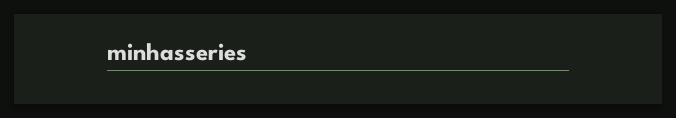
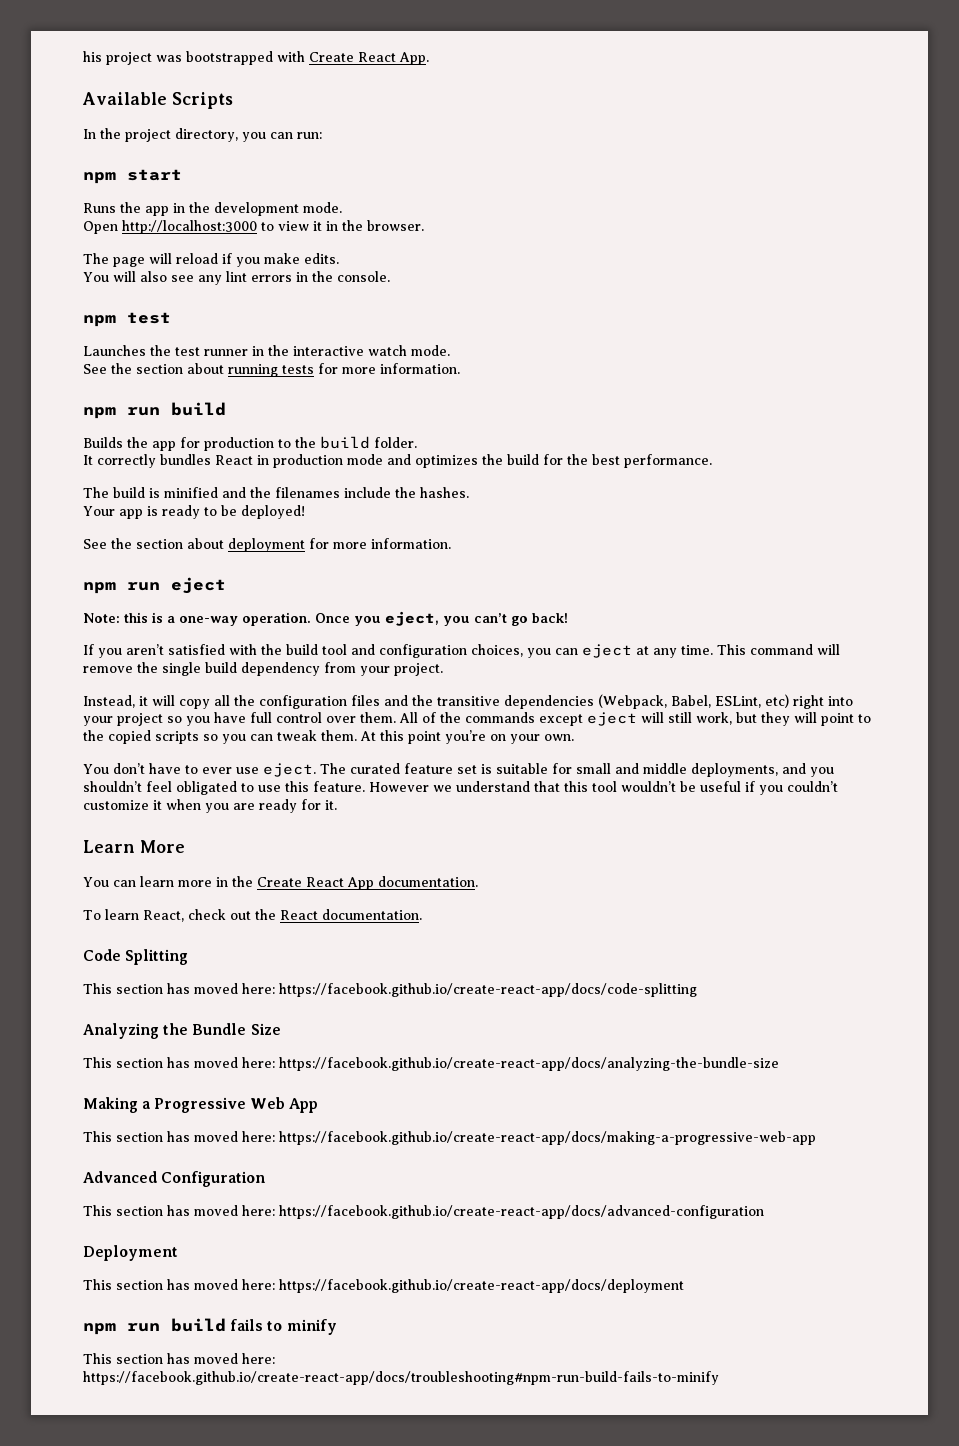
[107,43,247,61] minhasseries -> [83,51,429,65] [82,92,233,109] [83,128,322,142] [83,169,182,184] [83,202,342,216] [83,220,424,234] [83,253,339,267] [83,271,390,285] [83,312,171,327] [83,345,450,356] [83,363,460,377] [83,402,226,419] [83,436,417,451] [83,454,712,468] [83,487,469,498] [83,505,305,519] [83,538,451,552] [83,577,226,594] [83,611,568,626] [83,644,840,658] [83,662,443,676] [83,694,853,709] [83,712,871,726] [83,730,574,744] [83,763,834,777] [83,781,838,795] [83,799,337,813] [83,840,185,853] [83,876,478,890] [83,909,422,922] [83,949,189,965] [83,983,697,997] [83,1023,281,1039] [83,1057,779,1071] [83,1097,318,1113] [83,1131,816,1145] [83,1171,266,1187] [83,1205,764,1219] [83,1245,178,1261] [83,1279,684,1293] [83,1318,337,1335] [83,1353,275,1364] [83,1371,719,1385] his project was bootstrapped with Create React App. // Available Scripts // In the project directory, you can run: // npm start // Runs the app in the development mode. // Open http://localhost:3000 to view it in the browser. // The page will reload if you make edits. // You will also see any lint errors in the console. // npm test // Launches the test runner in the interactive watch mode. // See the section about running tests for more information. // npm run build // Builds the app for production to the build folder. // It correctly bundles React in production mode and optimizes the build for the best performance. // The build is minified and the filenames include the hashes. // Your app is ready to be deployed! // See the section about deployment for more information. // npm run eject // Note: this is a one-way operation. Once you eject, you can’t go back! // If you aren’t satisfied with the build tool and configuration choices, you can eject at any time. This command will remove the single build dependency from your project. // Instead, it will copy all the configuration files and the transitive dependencies (Webpack, Babel, ESLint, etc) right into your project so you have full control over them. All of the commands except eject will still work, but they will point to the copied scripts so you can tweak them. At this point you’re on your own. // You don’t have to ever use eject. The curated feature set is suitable for small and middle deployments, and you shouldn’t feel obligated to use this feature. However we understand that this tool wouldn’t be useful if you couldn’t customize it when you are ready for it. // Learn More // You can learn more in the Create React App documentation. // To learn React, check out the React documentation. // Code Splitting // This section has moved here: https://facebook.github.io/create-react-app/docs/code-splitting // Analyzing the Bundle Size // This section has moved here: https://facebook.github.io/create-react-app/docs/analyzing-the-bundle-size // Making a Progressive Web App // This section has moved here: https://facebook.github.io/create-react-app/docs/making-a-progressive-web-app // Advanced Configuration // This section has moved here: https://facebook.github.io/create-react-app/docs/advanced-configuration // Deployment // This section has moved here: https://facebook.github.io/create-react-app/docs/deployment // npm run build fails to minify // This section has moved here: https://facebook.github.io/create-react-app/docs/troubleshooting#npm-run-build-fails-to-minify

